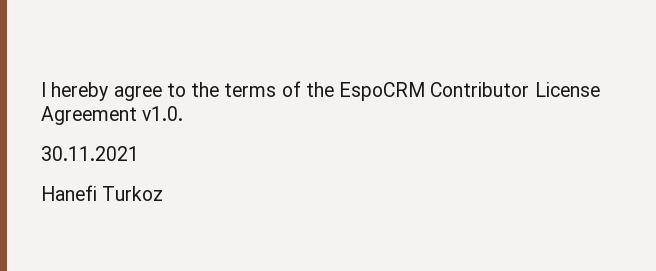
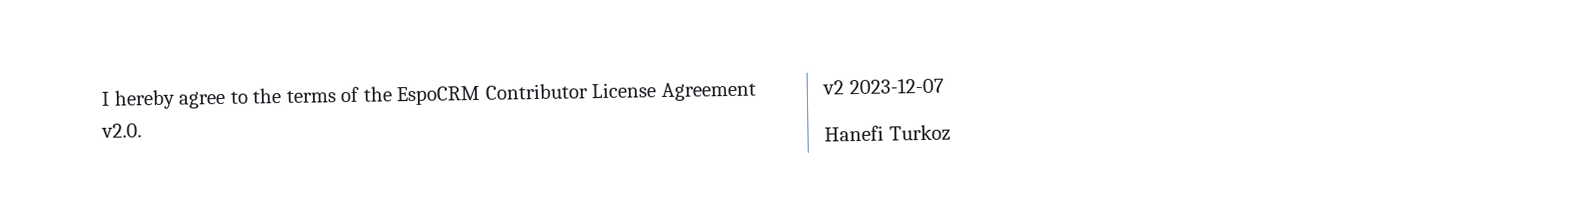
[142,106,184,121] [41,146,139,161] v1.0. // 30.11.2021 -> [101,123,142,138] [822,77,944,95] v2.0. // v2 2023-12-07

